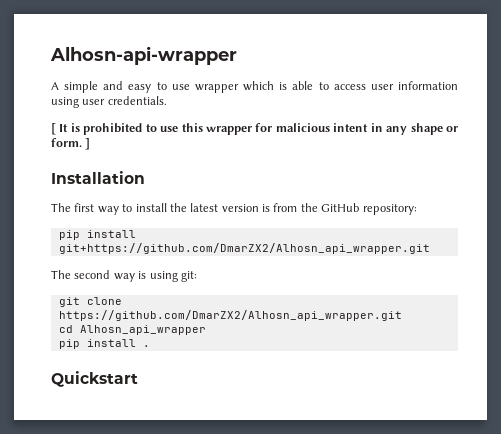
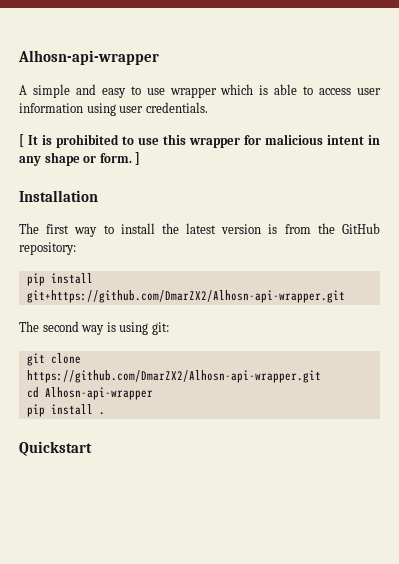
[58,243,430,254] git+https://github.com/DmarZX2/Alhosn_api_wrapper.git -> [26,290,345,303] git+https://github.com/DmarZX2/Alhosn-api-wrapper.git
[58,310,402,321] https://github.com/DmarZX2/Alhosn_api_wrapper.git -> [26,370,321,383] https://github.com/DmarZX2/Alhosn-api-wrapper.git
[79,325,206,335] Alhosn_api_wrapper -> [44,387,153,400] Alhosn-api-wrapper

